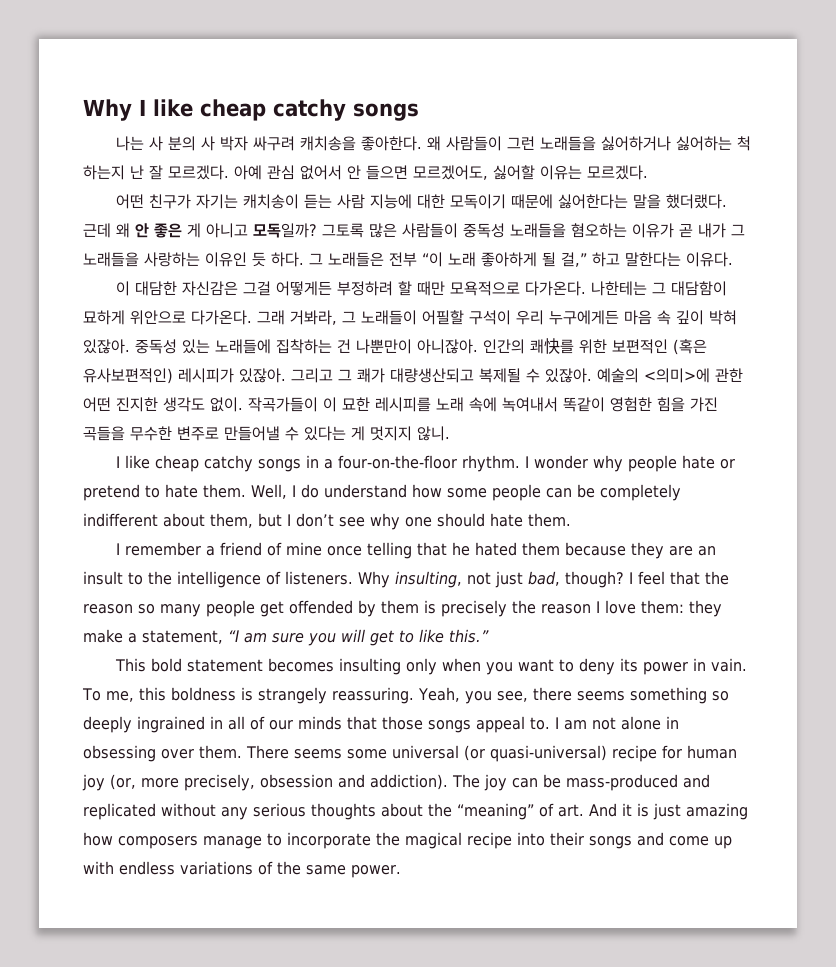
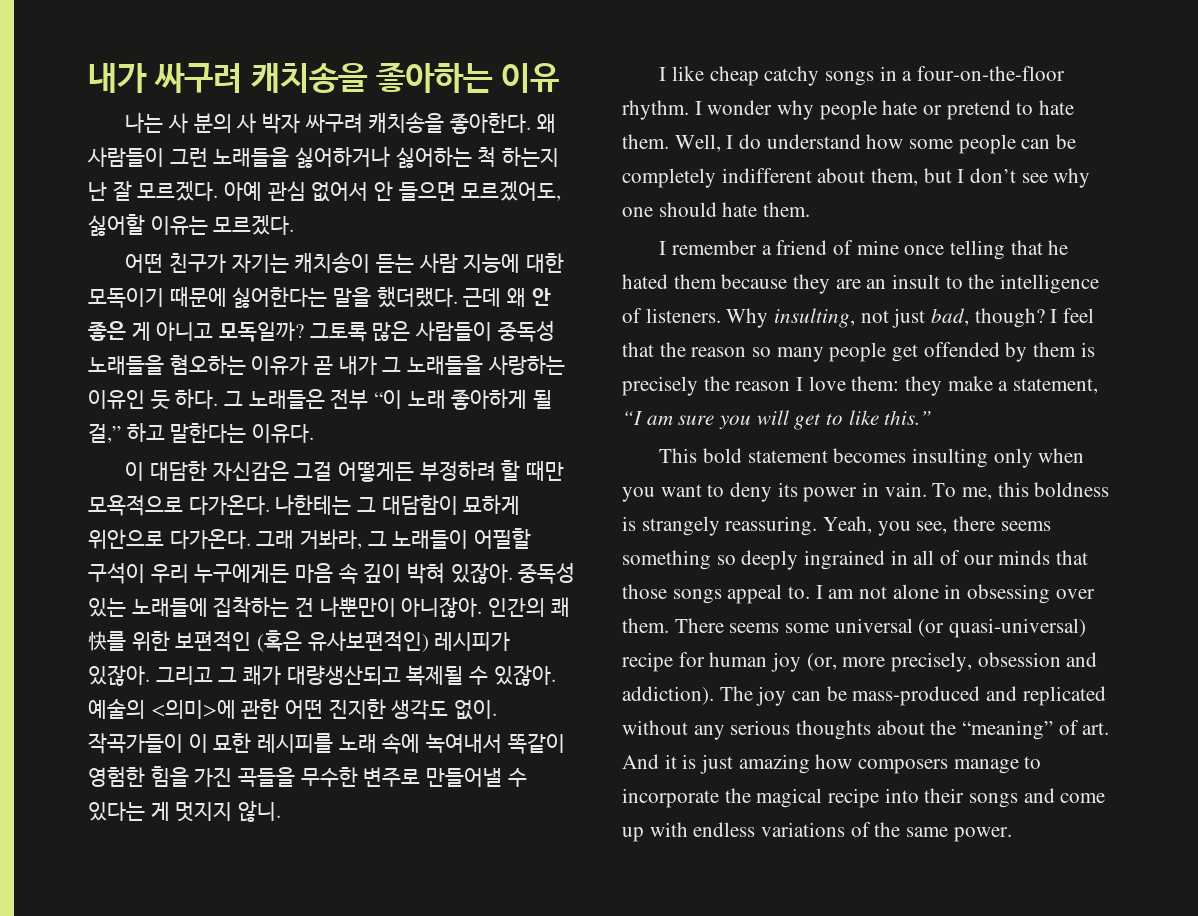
[83,99,419,121] Why I like cheap catchy songs -> [88,62,559,93] 내가 싸구려 캐치송을 좋아하는 이유

